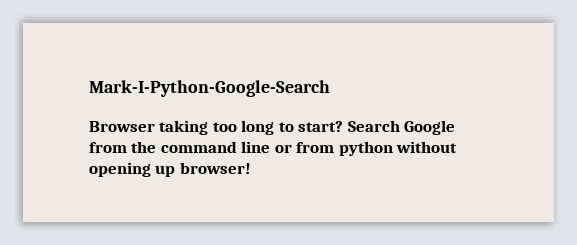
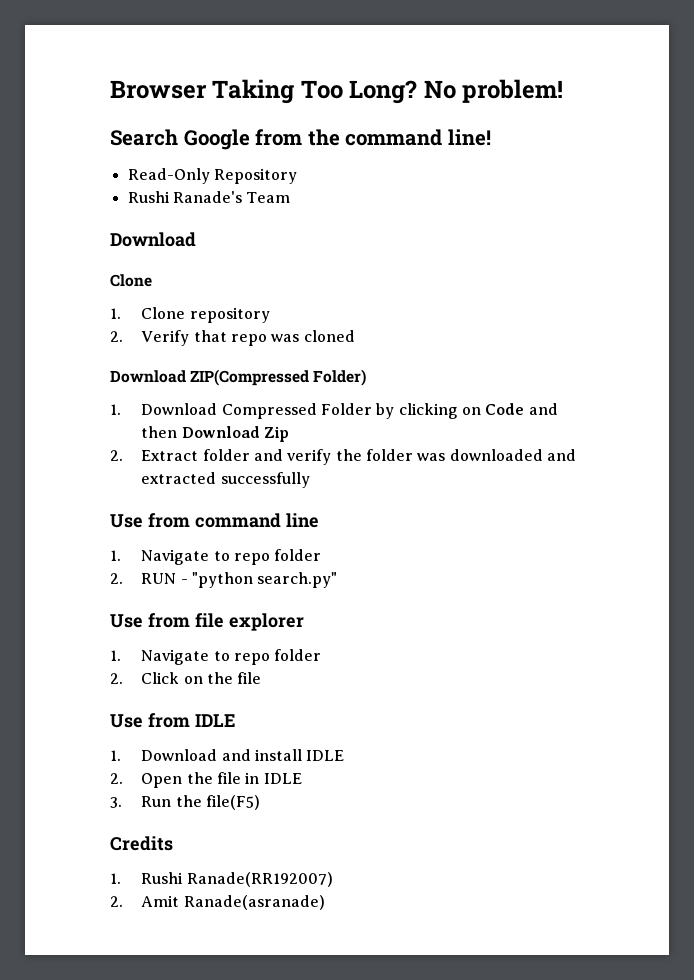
[89,80,330,97] [89,120,344,135] Mark-I-Python-Google-Search // Browser taking too long to start? -> [110,79,564,104] Browser Taking Too Long? No problem! //
[241,141,458,156] [89,162,251,177] line or from python without opening up browser! -> [447,129,491,146] [127,168,297,184] [127,191,291,203] [110,232,196,247] [110,274,152,287] [110,307,270,323] [110,330,355,346] [110,369,367,386] [110,403,558,419] [141,426,289,442] [110,449,576,465] [141,472,310,488] [110,513,319,528] [110,549,322,565] [110,572,338,588] [110,613,304,631] [110,649,322,665] [110,672,262,684] [110,713,236,728] [110,749,345,761] [110,772,302,788] [110,795,260,810] [110,836,173,851] [110,872,333,887] [110,895,325,910] line! // Read-Only Repository // Rushi Ranade's Team // Download // Clone // 1. Clone repository // 2. Verify that repo was cloned // Download ZIP(Compressed Folder) // 1. Download Compressed Folder by clicking on Code and then Download Zip // 2. Extract folder and verify the folder was downloaded and extracted successfully // Use from command line // 1. Navigate to repo folder // 2. RUN - "python search.py" // Use from file explorer // 1. Navigate to repo folder // 2. Click on the file // Use from IDLE // 1. Download and install IDLE // 2. Open the file in IDLE // 3. Run the file(F5) // Credits // 1. Rushi Ranade(RR192007) // 2. Amit Ranade(asranade)

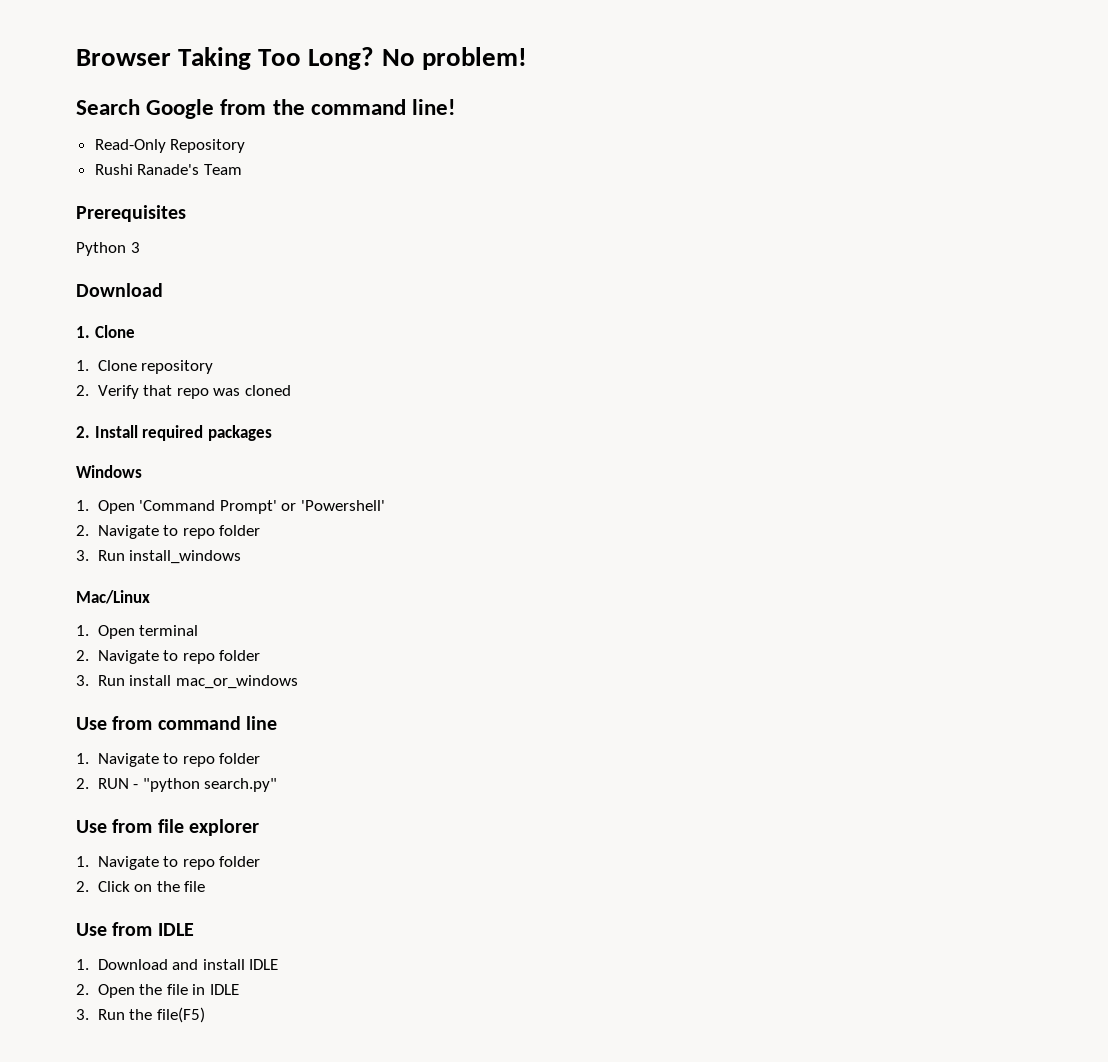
(291, 197) none -> [76,205,186,222] [76,242,140,256] // Prerequisites // Python 3
(196, 239) none -> [76,326,90,338] 1.
[110,369,367,386] [110,403,558,419] [141,426,289,442] [110,449,576,465] [141,472,310,488] Download ZIP(Compressed Folder) // 1. Download Compressed Folder by clicking on Code and then Download Zip // 2. Extract folder and verify the folder was downloaded and extracted successfully -> [76,425,272,441] [76,465,142,478] [76,500,385,514] [76,525,261,539] [76,550,242,564] [76,590,150,604] [76,625,199,639] [76,650,261,664] [76,675,298,689] 2. Install required packages // Windows // 1. Open 'Command Prompt' or 'Powershell' // 2. Navigate to repo folder // 3. Run install_windows // Mac/Linux // 1. Open terminal // 2. Navigate to repo folder // 3. Run install mac_or_windows
[110,836,173,851] [110,872,333,887] [110,895,325,910] // Credits // 1. Rushi Ranade(RR192007) // 2. Amit Ranade(asranade) -> (205, 1015) none

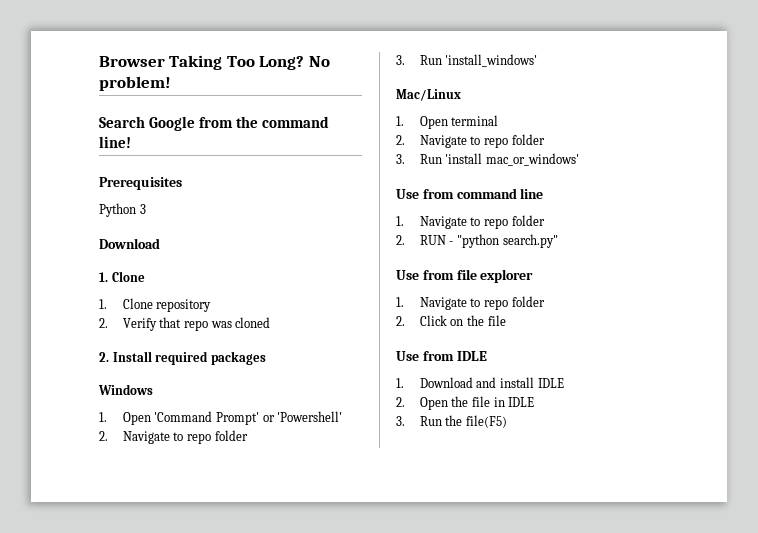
[94,139,246,153] [94,164,242,175] // Read-Only Repository // Rushi Ranade's Team -> (131, 142) none
[129,550,242,564] install_windows -> [445,54,538,67] 'install_windows'
[129,675,298,689] install mac_or_windows -> [445,153,579,166] 'install mac_or_windows'

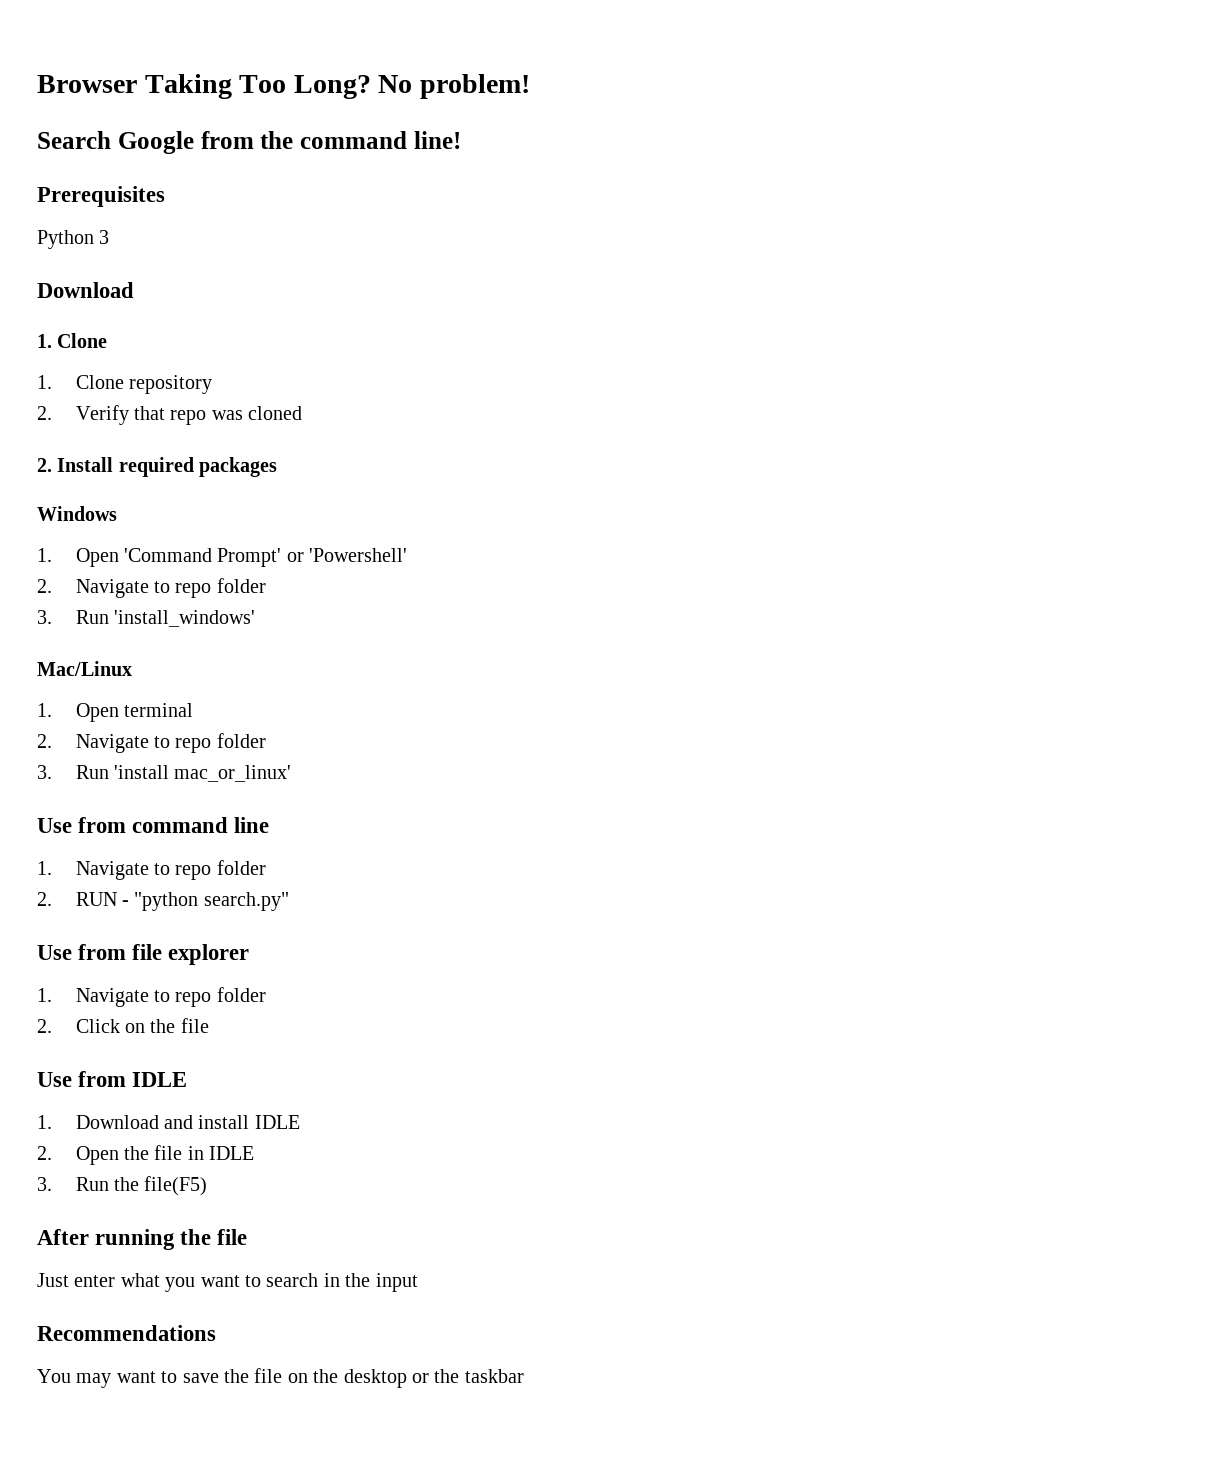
[485,153,579,166] mac_or_windows' -> [174,765,292,782] mac_or_linux'
(507, 421) none -> [37,1229,248,1250] [37,1273,418,1292] [37,1325,216,1341] [37,1368,524,1388] // After running the file // Just enter what you want to search in the input // Recommendations // You may want to save the file on the desktop or the taskbar

